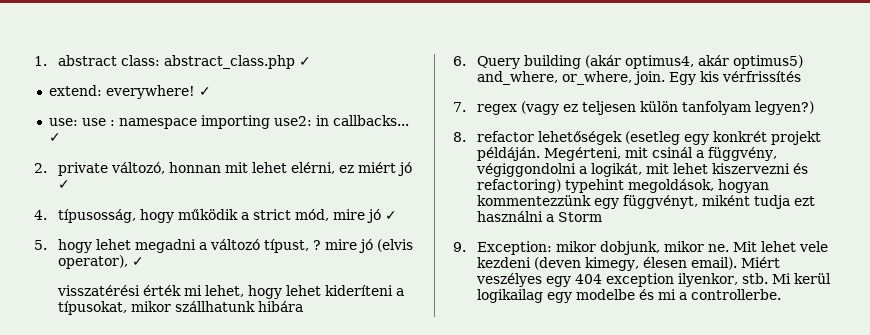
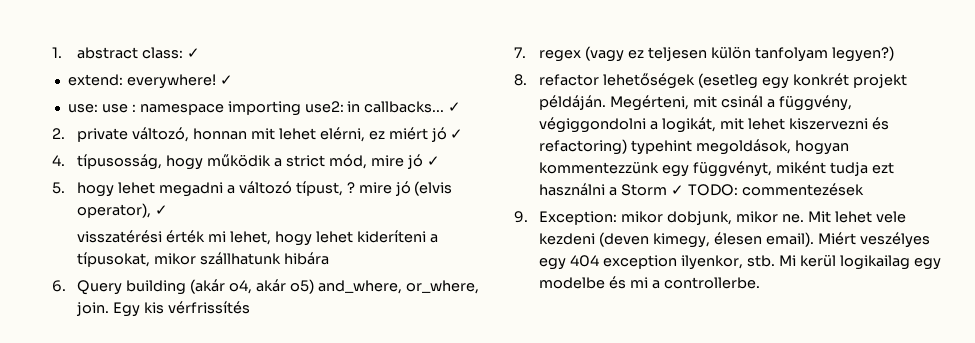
[163,55,295,69] abstract_class.php -> (184, 53) none
[624,55,803,69] optimus4, akár optimus5) -> [228,279,314,294] o4, akár o5)
(602, 217) none -> [670,183,864,196] ✓ TODO: commentezések

